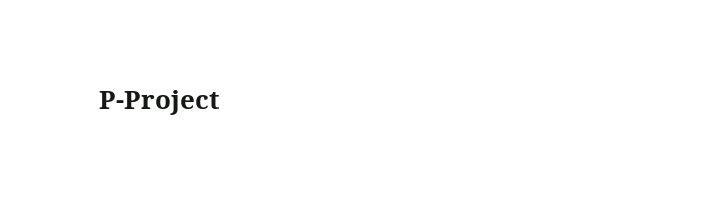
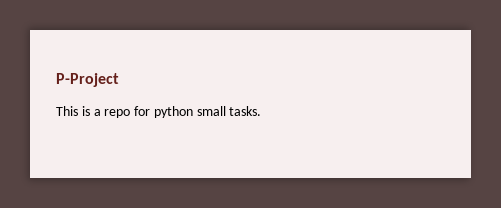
(220, 102) none -> [56,106,262,118] // This is a repo for python small tasks.

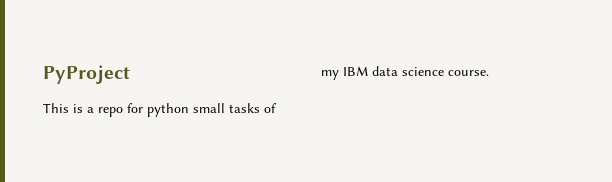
[56,73,119,87] P-Project -> [43,65,130,84] PyProject
[229,106,262,116] tasks. -> [229,103,277,113] [321,66,489,80] tasks of my IBM data science course.

